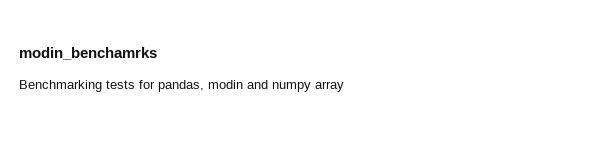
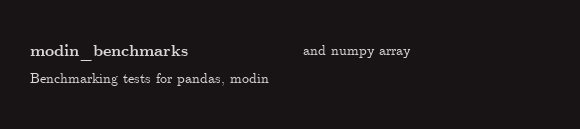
[19,47,157,60] modin_benchamrks -> [30,44,188,61] modin_benchmarks

